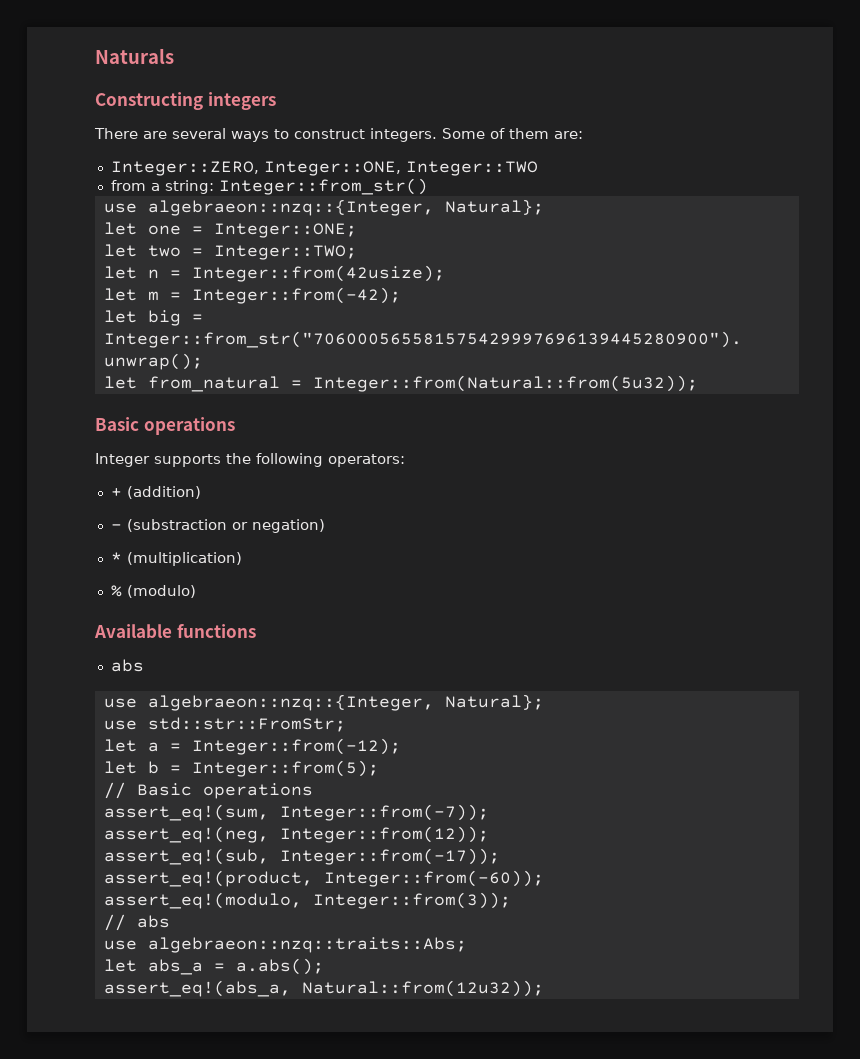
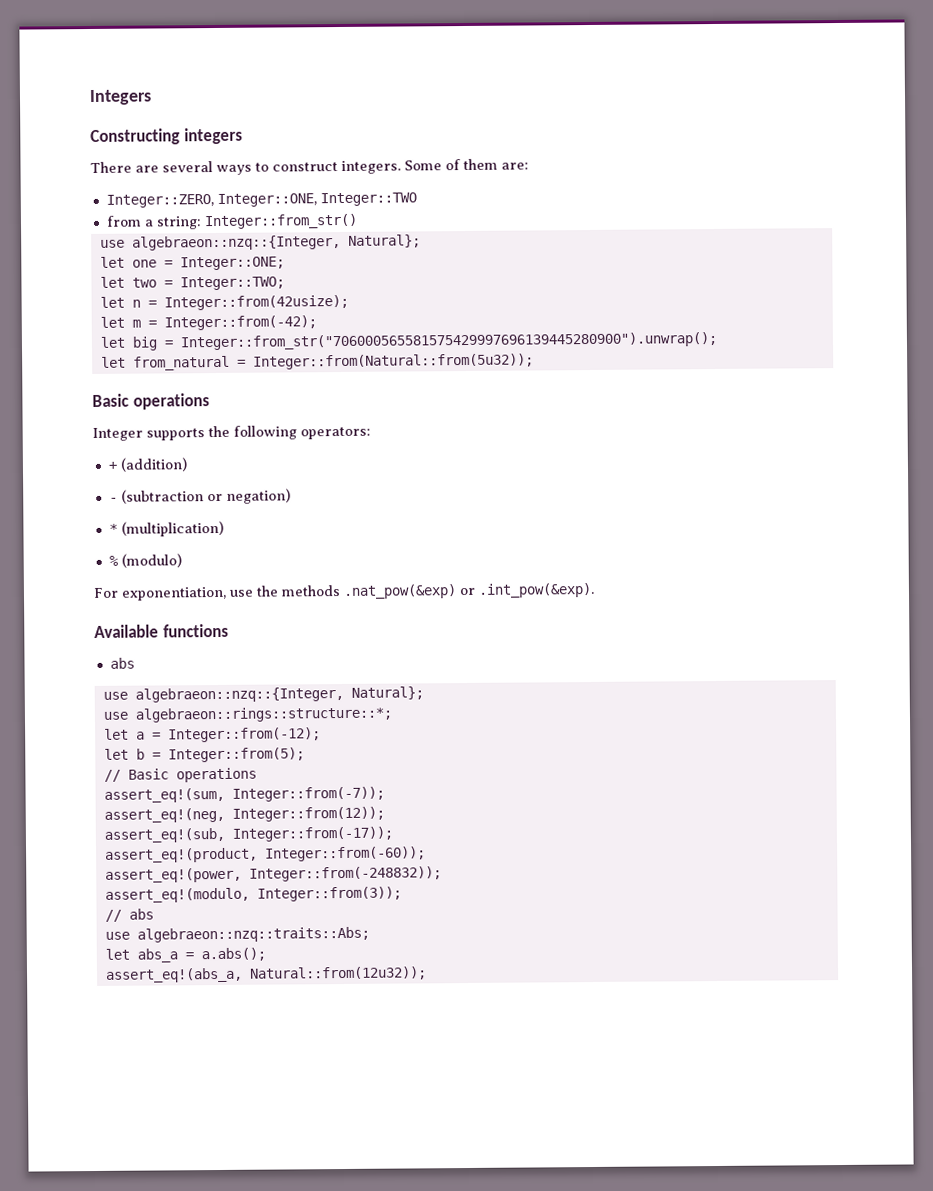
[95,48,174,64] Naturals -> [89,89,152,106] Integers
[126,519,227,532] (substraction -> [120,489,204,504] (subtraction
(196, 591) none -> [93,582,595,601] // For exponentiation, use the methods .nat_pow(&exp) or .int_pow(&exp).
[147,717,346,732] std::str::FromStr; -> [134,706,393,723] algebraeon::rings::structure::*;
(544, 878) none -> [104,866,442,883] // assert_eq!(power, Integer::from(-248832));

